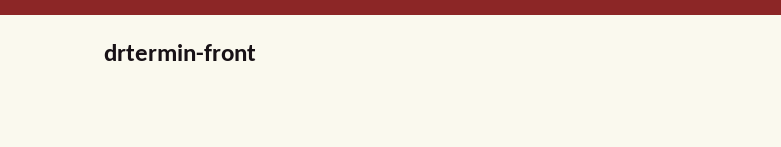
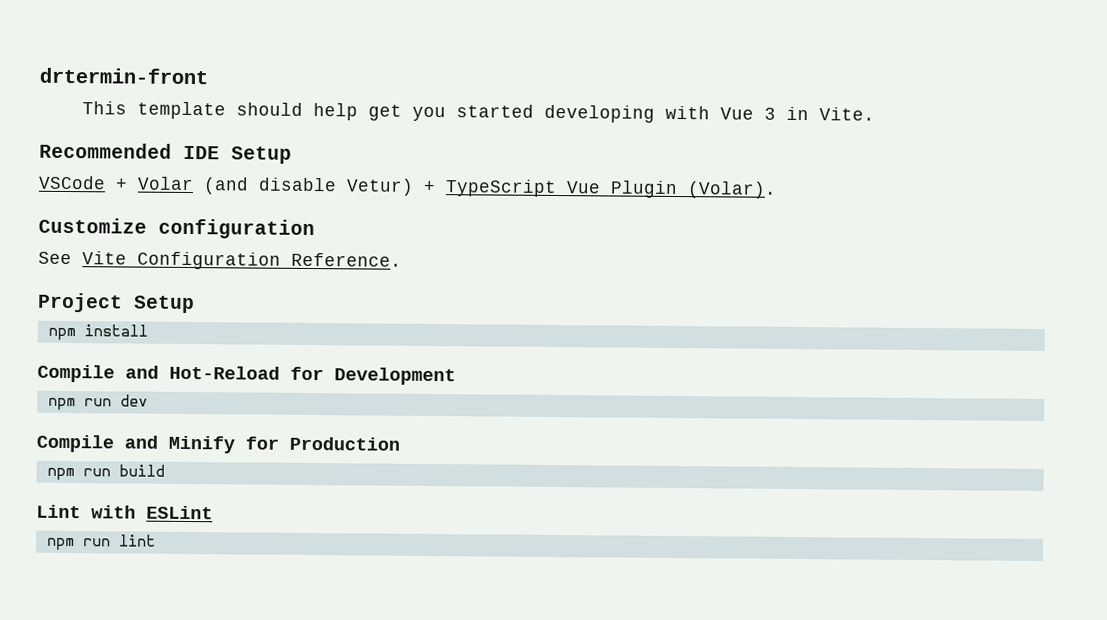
(256, 52) none -> [81,101,875,123] [39,142,292,164] [38,175,777,199] [38,217,315,240] [38,251,402,270] [37,292,195,314] [47,324,148,341] [37,364,456,386] [47,394,148,411] [36,434,400,454] [46,464,165,481] [36,504,213,520] [46,534,156,551] // This template should help get you started developing with Vue 3 in Vite. // Recommended IDE Setup // VSCode + Volar (and disable Vetur) + TypeScript Vue Plugin (Volar). // Customize configuration // See Vite Configuration Reference. // Project Setup // npm install // Compile and Hot-Reload for Development // npm run dev // Compile and Minify for Production // npm run build // Lint with ESLint // npm run lint

